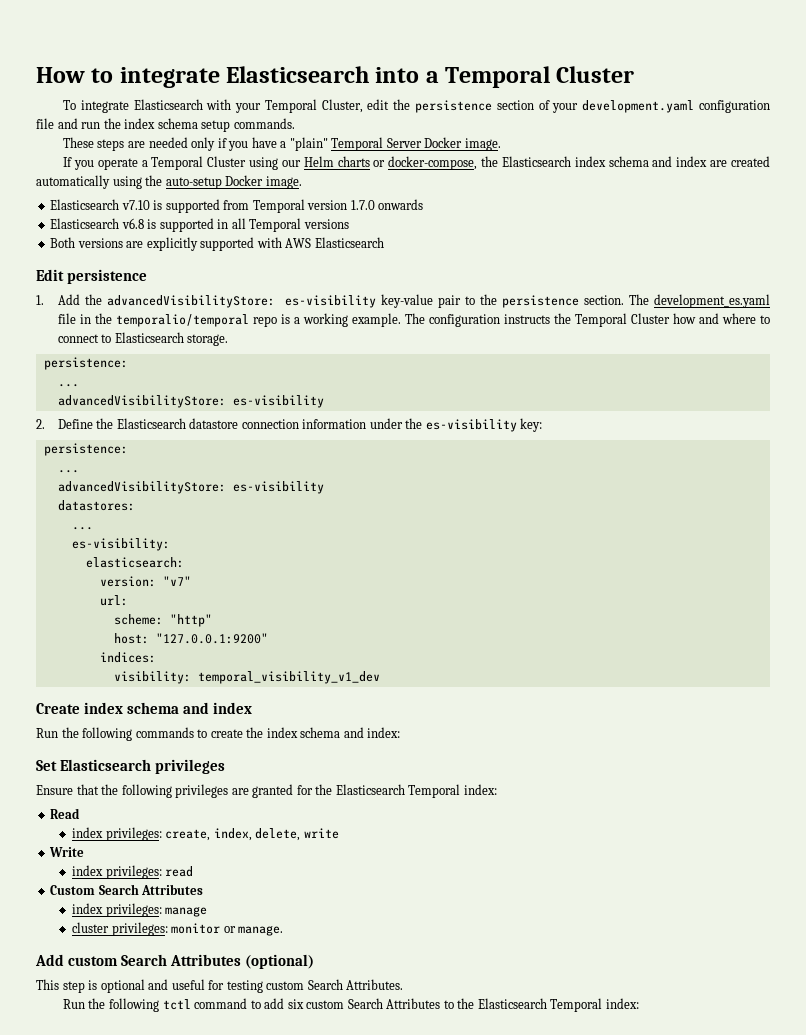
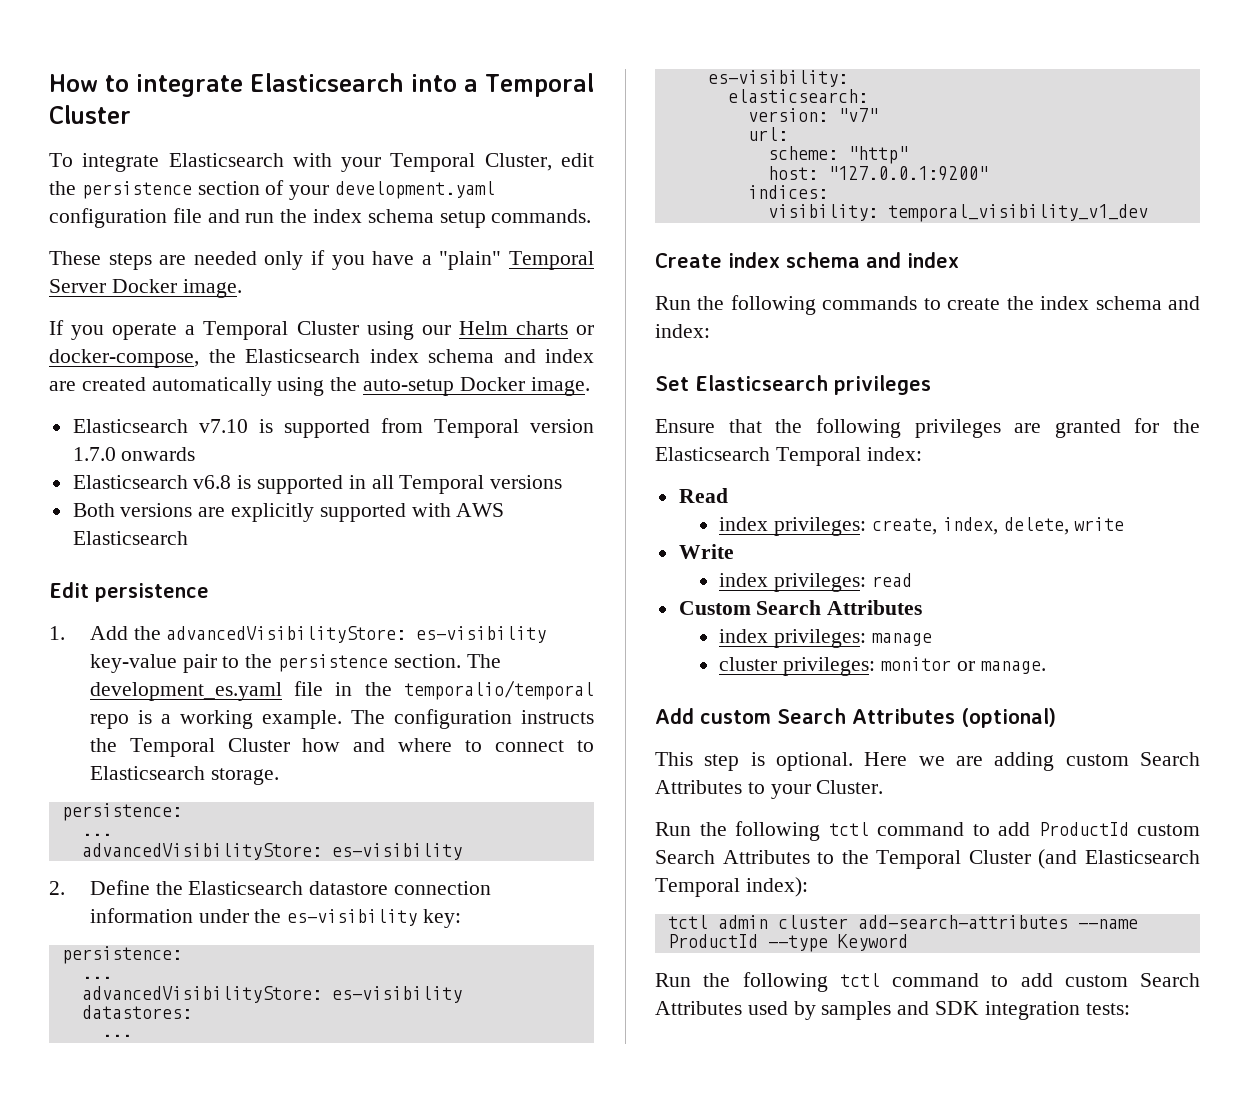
[100,979,404,993] [62,998,304,1012] optional and useful for testing custom Search Attributes. // Run the following tctl command to add six -> [776,752,1200,771] [655,780,884,799] [655,821,1129,841] optional. Here we are adding custom Search Attributes to your Cluster. // Run the following tctl command to add ProductId
[477,998,639,1012] Elasticsearch Temporal index: -> [876,849,1200,869] [655,877,808,897] [667,915,1138,929] [667,934,908,952] [655,972,1200,992] [655,1001,1130,1020] Temporal Cluster (and Elasticsearch Temporal index): // tctl admin cluster add-search-attributes --name ProductId --type Keyword // Run the following tctl command to add custom Search Attributes used by samples and SDK integration tests:

